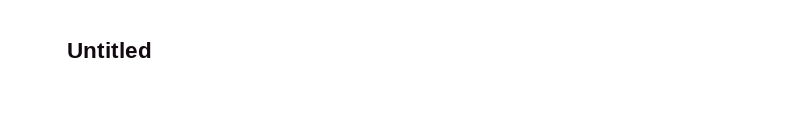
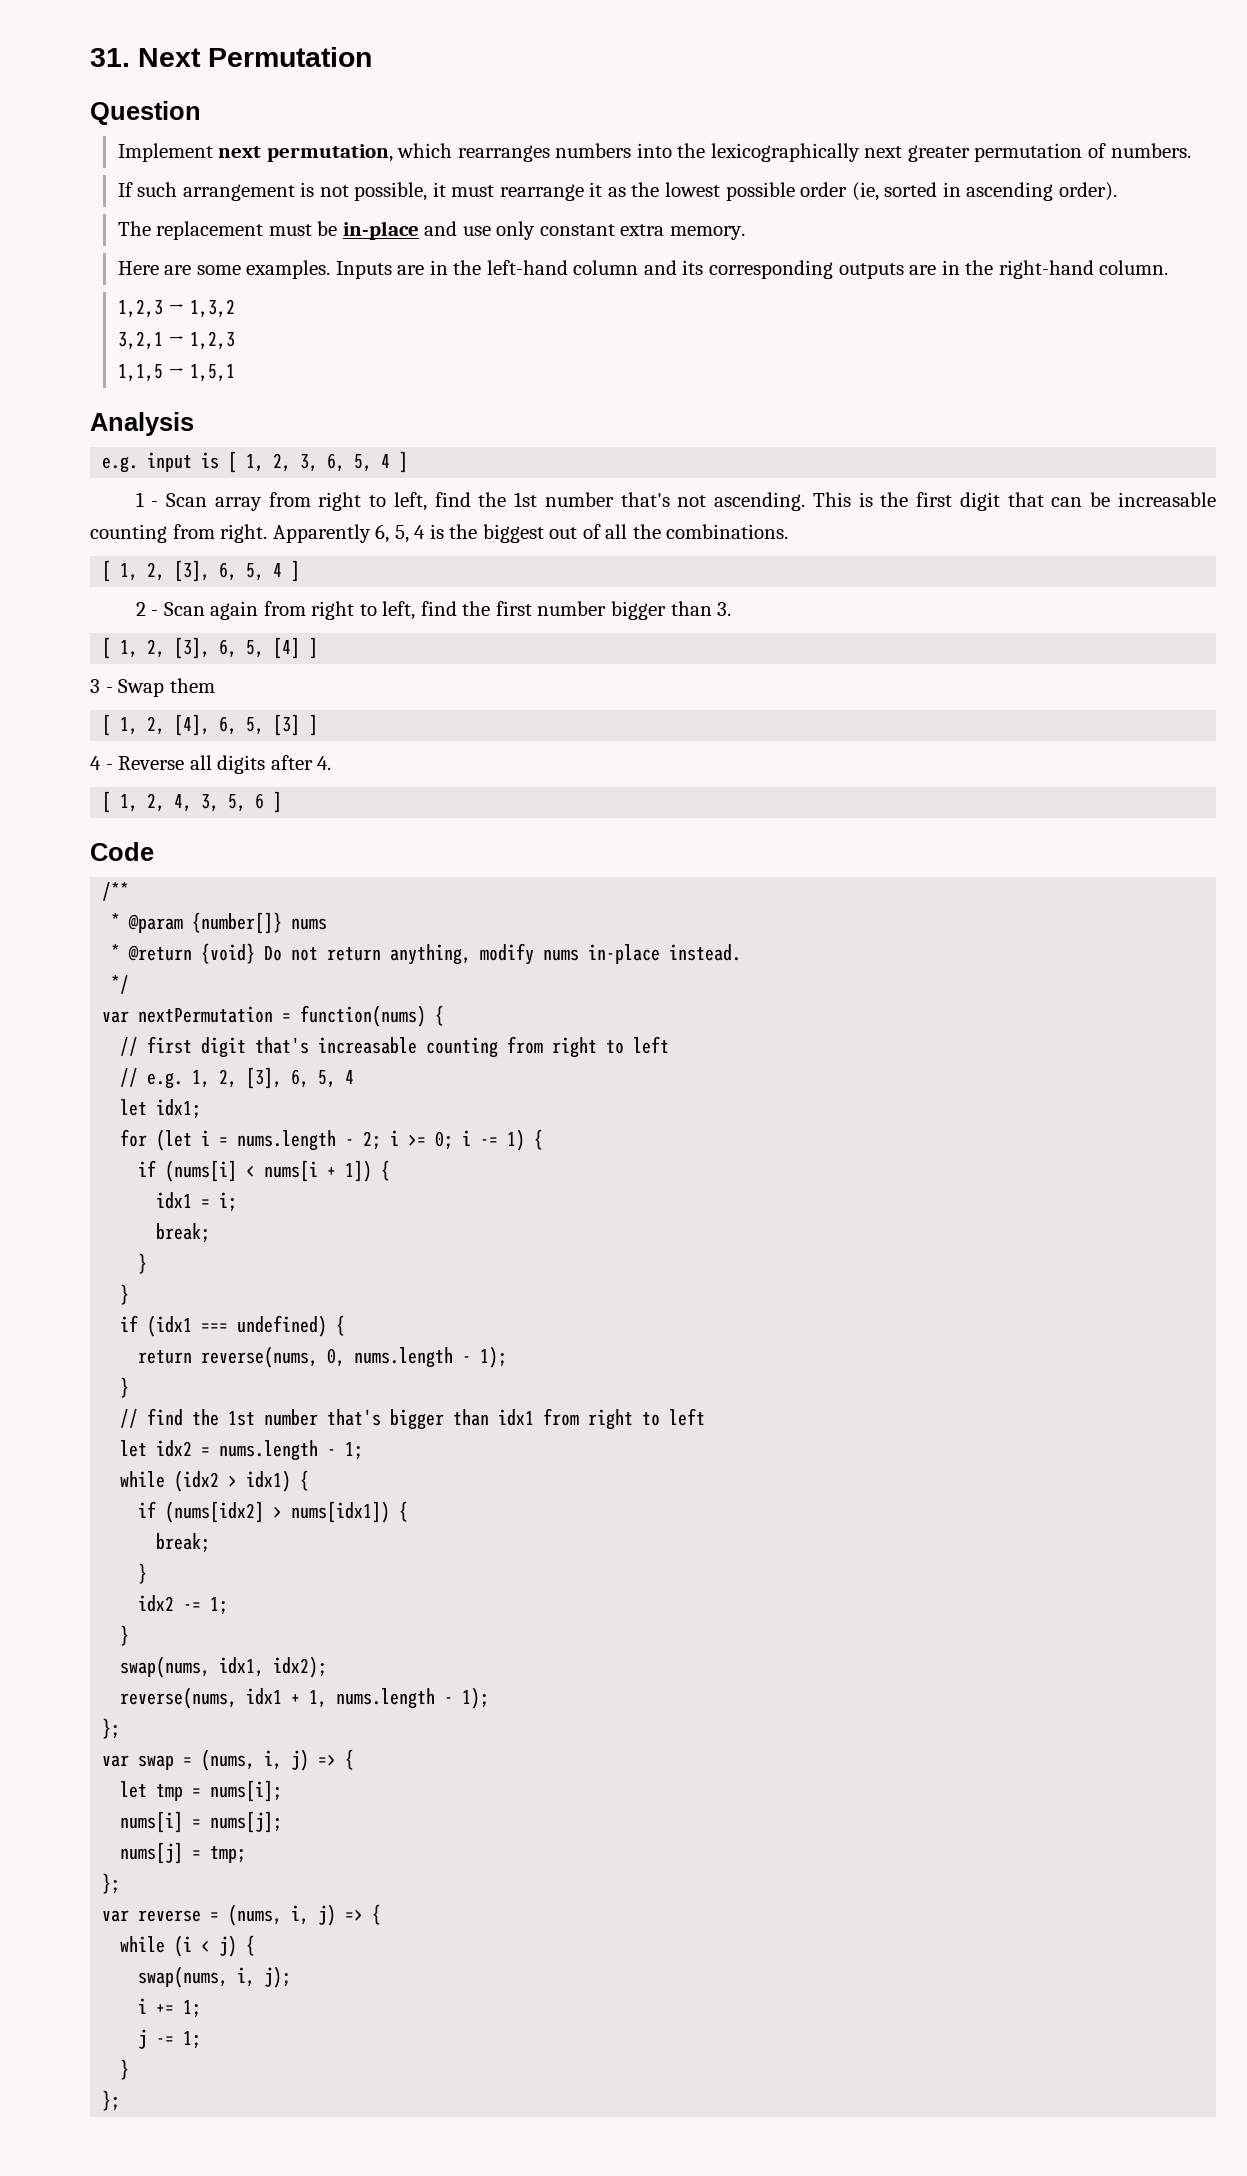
[67,42,152,58] Untitled -> [90,47,372,67] [90,101,201,125] [117,143,1191,162] [117,182,1117,201] [117,221,745,240] [117,260,1169,279] [117,299,235,318] [117,331,235,350] [117,364,235,382] [90,412,194,436] [102,451,409,473] [135,492,1217,511] [90,524,789,543] [102,560,301,582] [135,601,732,620] [102,637,319,659] [90,678,215,697] [102,714,319,736] [90,755,332,774] [102,791,283,813] [90,842,154,861] [102,882,130,901] [111,912,328,934] [111,943,742,965] [111,975,130,994] [102,1005,445,1027] [120,1036,670,1058] [120,1067,355,1089] [120,1099,202,1119] [120,1129,544,1151] [138,1160,391,1182] [156,1192,238,1212] [156,1223,211,1243] [138,1253,148,1274] [120,1284,130,1305] [120,1315,346,1337] [138,1346,508,1368] [120,1377,130,1398] [120,1408,706,1430] [120,1440,364,1461] [120,1470,310,1492] [138,1501,409,1523] [156,1533,211,1553] [138,1563,148,1584] [138,1595,229,1615] [120,1625,130,1646] [120,1656,328,1678] [120,1687,490,1709] [102,1718,121,1739] [102,1749,355,1771] [120,1780,283,1802] [120,1811,283,1833] [120,1842,247,1864] [102,1873,121,1894] [102,1904,382,1926] [120,1935,256,1957] [138,1966,292,1988] [138,1998,202,2018] [138,2029,202,2049] [120,2059,130,2080] [102,2090,121,2111] 31. Next Permutation // Question // Implement next permutation, which rearranges numbers into the lexicographically next greater permutation of numbers. // If such arrangement is not possible, it must rearrange it as the lowest possible order (ie, sorted in ascending order). // The replacement must be in-place and use only constant extra memory. // Here are some examples. Inputs are in the left-hand column and its corresponding outputs are in the right-hand column. // 1,2,3 → 1,3,2 // 3,2,1 → 1,2,3 // 1,1,5 → 1,5,1 // Analysis // e.g. input is [ 1, 2, 3, 6, 5, 4 ] // 1 - Scan array from right to left, find the 1st number that's not ascending. This is the first digit that can be increasable counting from right. Apparently 6, 5, 4 is the biggest out of all the combinations. // [ 1, 2, [3], 6, 5, 4 ] // 2 - Scan again from right to left, find the first number bigger than 3. // [ 1, 2, [3], 6, 5, [4] ] // 3 - Swap them // [ 1, 2, [4], 6, 5, [3] ] // 4 - Reverse all digits after 4. // [ 1, 2, 4, 3, 5, 6 ] // Code // /** // * @param {number[]} nums // * @return {void} Do not return anything, modify nums in-place instead. // */ // var nextPermutation = function(nums) { // // first digit that's increasable counting from right to left // // e.g. 1, 2, [3], 6, 5, 4 // let idx1; // for (let i = nums.length - 2; i >= 0; i -= 1) { // if (nums[i] < nums[i + 1]) { // idx1 = i; // break; // } // } // if (idx1 === undefined) { // return reverse(nums, 0, nums.length - 1); // } // // find the 1st number that's bigger than idx1 from right to left // let idx2 = nums.length - 1; // while (idx2 > idx1) { // if (nums[idx2] > nums[idx1]) { // break; // } // idx2 -= 1; // } // swap(nums, idx1, idx2); // reverse(nums, idx1 + 1, nums.length - 1); // }; // var swap = (nums, i, j) => { // let tmp = nums[i]; // nums[i] = nums[j]; // nums[j] = tmp; // }; // var reverse = (nums, i, j) => { // while (i < j) { // swap(nums, i, j); // i += 1; // j -= 1; // } // };

